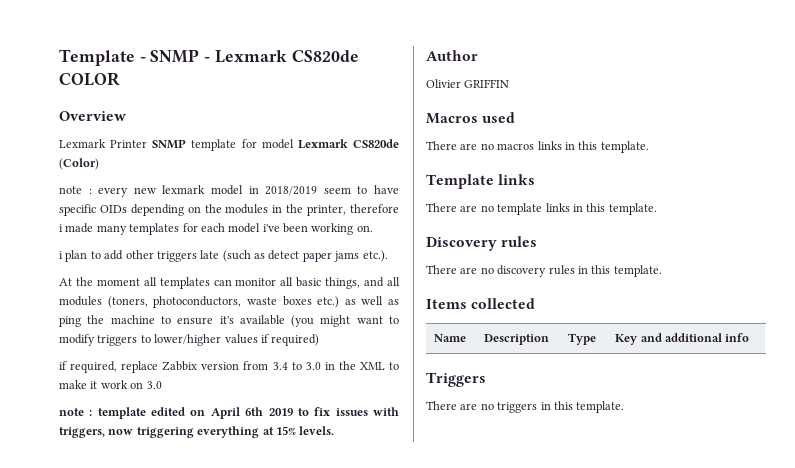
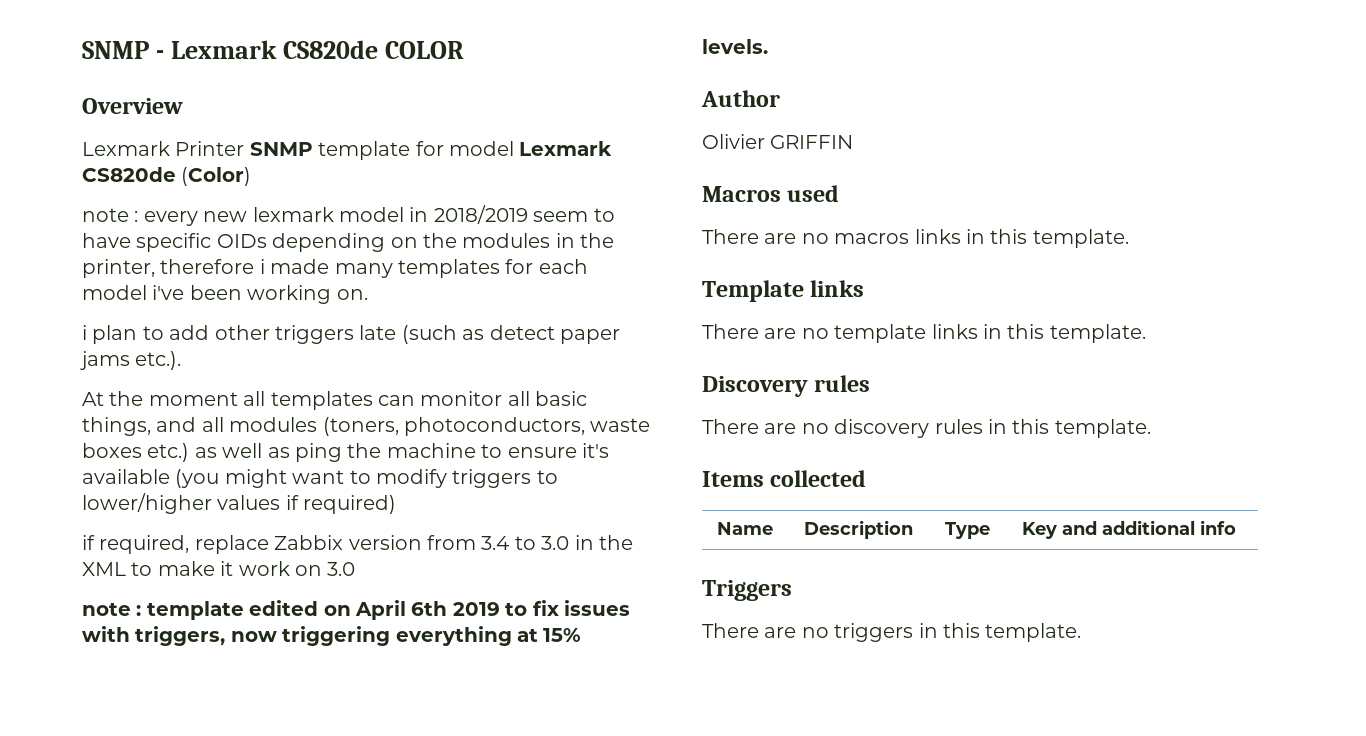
[59,49,146,66] Template - -> (82, 50) none

